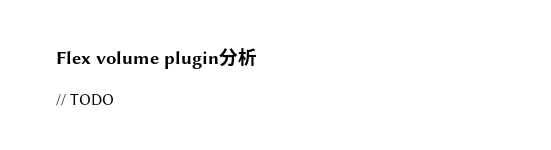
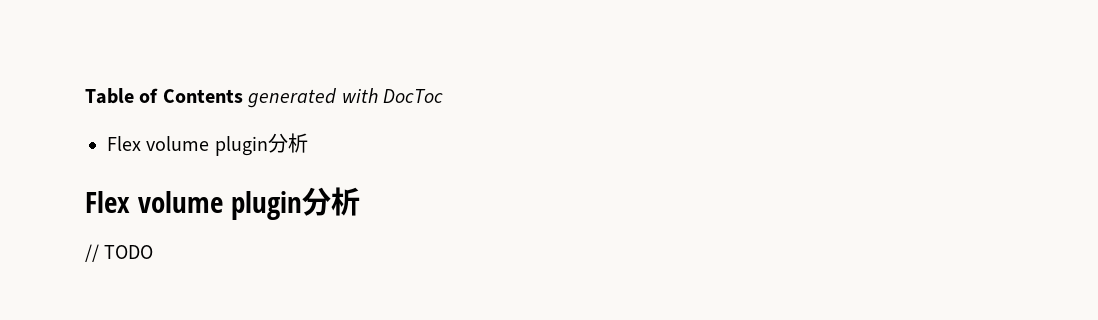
(56, 57) none -> [85,88,443,108] [107,133,308,156] Table of Contents generated with DocToc // Flex volume plugin分析 //

